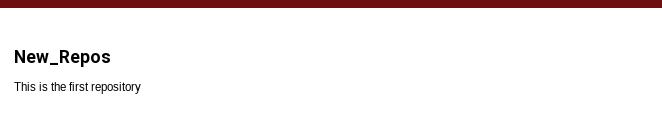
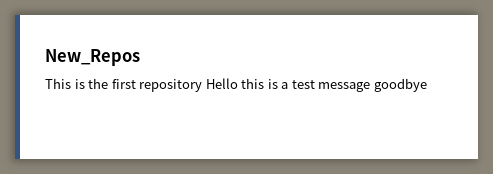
(142, 88) none -> [205,78,427,92] Hello this is a test message goodbye

